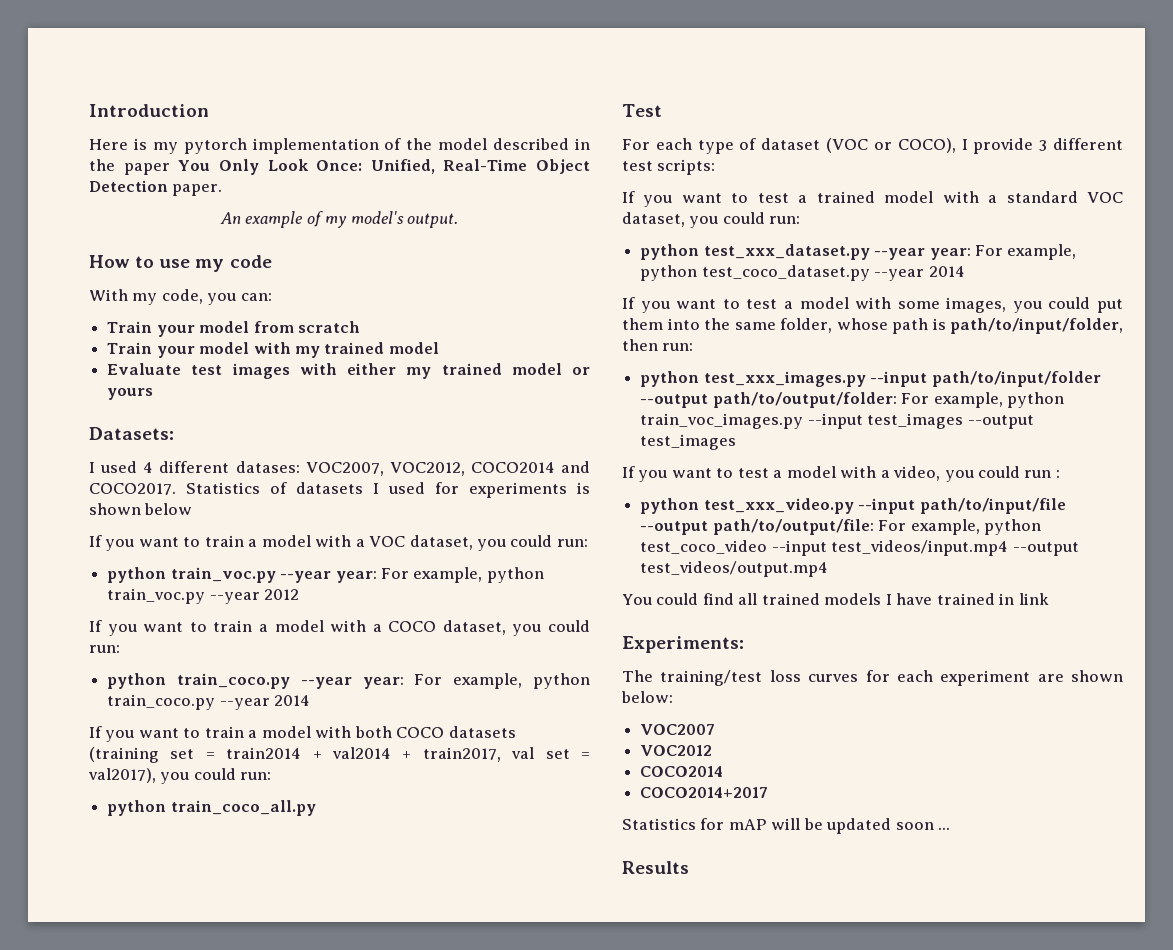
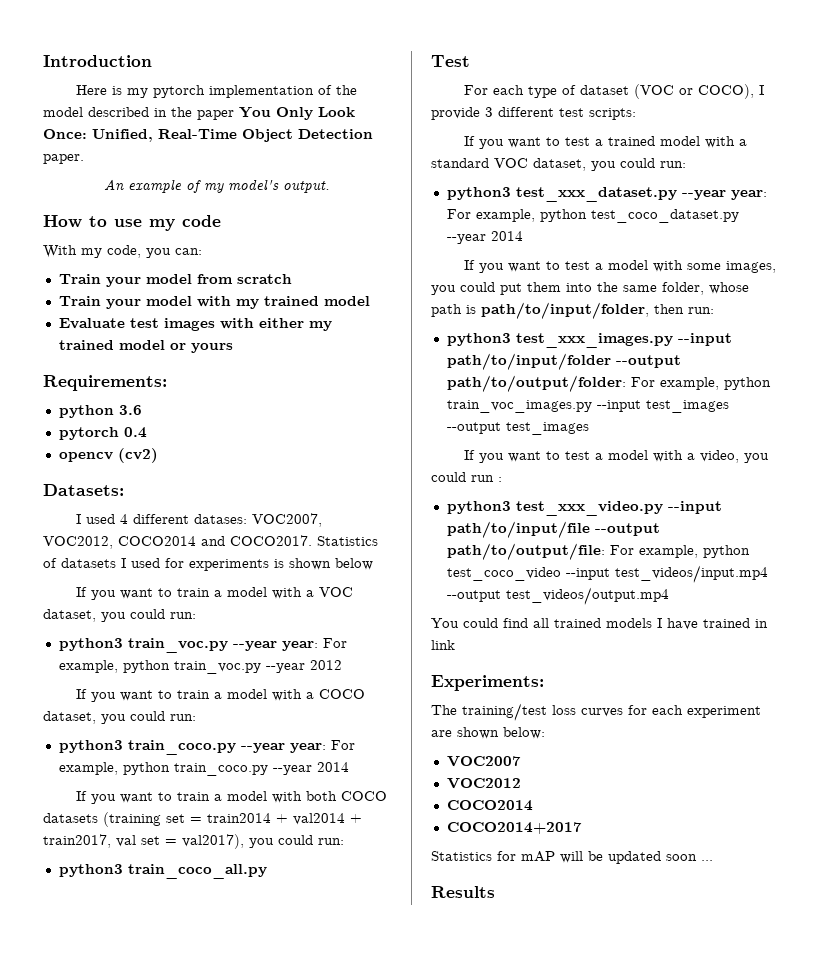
(154, 394) none -> [43,375,167,391] [58,405,142,418] [58,427,147,440] [58,448,158,463] // Requirements: // python 3.6 // pytorch 0.4 // opencv (cv2)
[107,567,167,583] python -> [58,638,123,651] python3
[107,673,167,689] python -> [58,740,123,753] python3
[107,800,167,816] python -> [58,864,123,877] python3
[640,244,700,260] python -> [446,187,511,200] python3
[640,371,700,387] python -> [446,333,511,346] python3
[640,498,700,514] python -> [446,501,511,514] python3

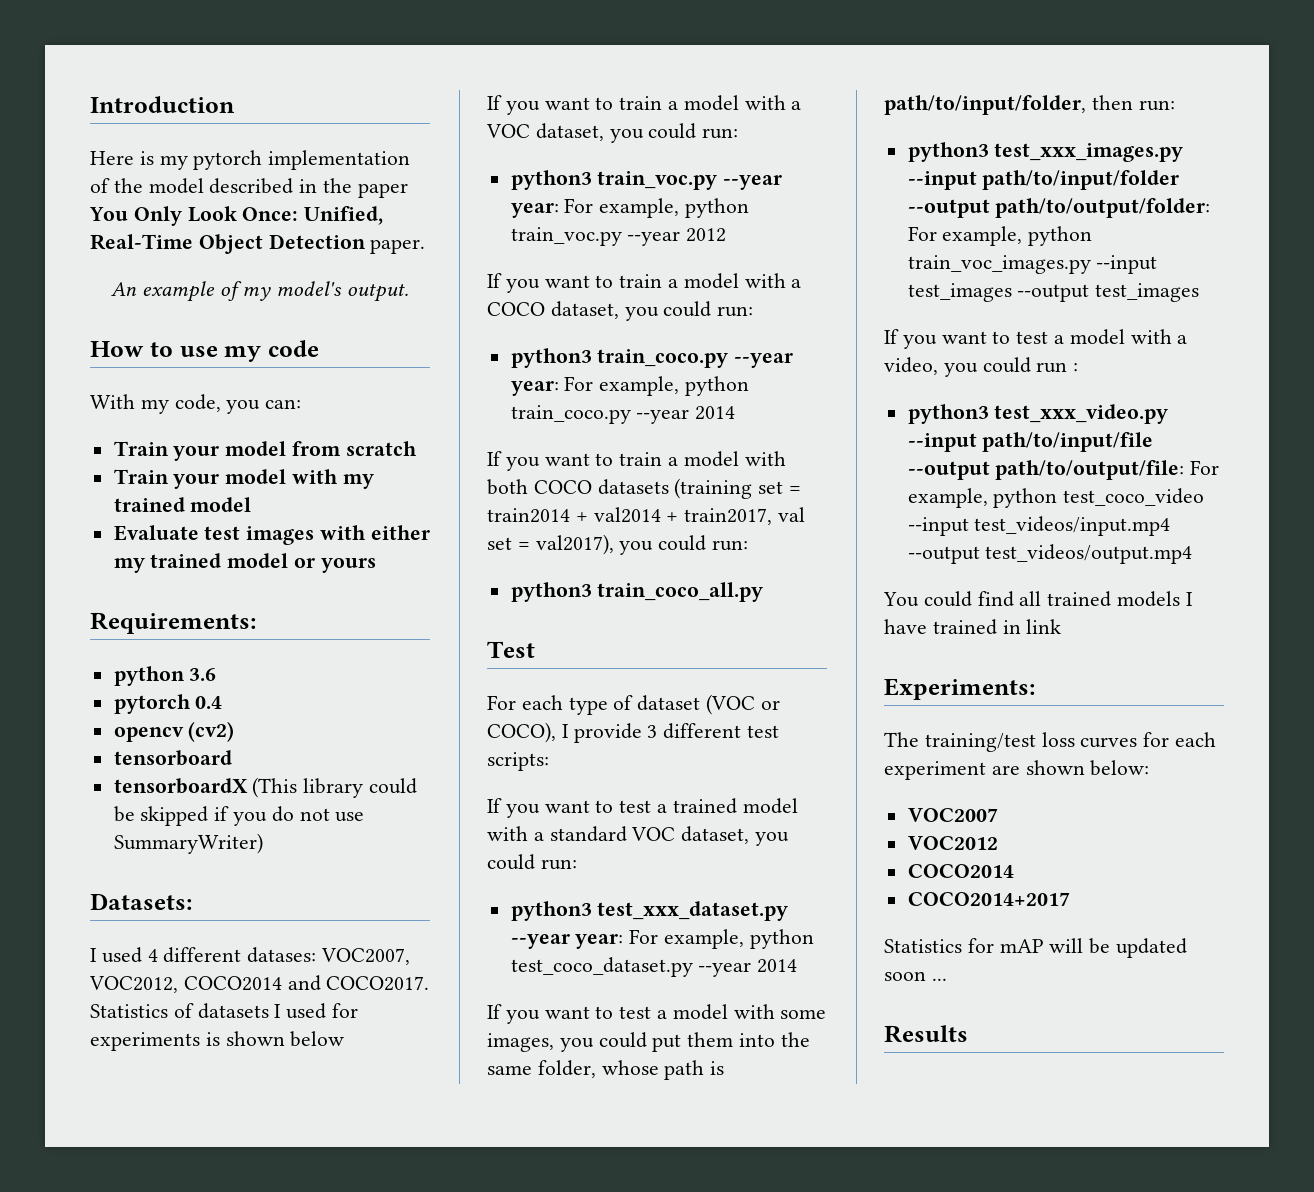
(158, 455) none -> [113,750,232,766] [113,777,418,798] [113,806,365,826] [113,833,263,854] // tensorboard // tensorboardX (This library could be skipped if you do not use SummaryWriter)

